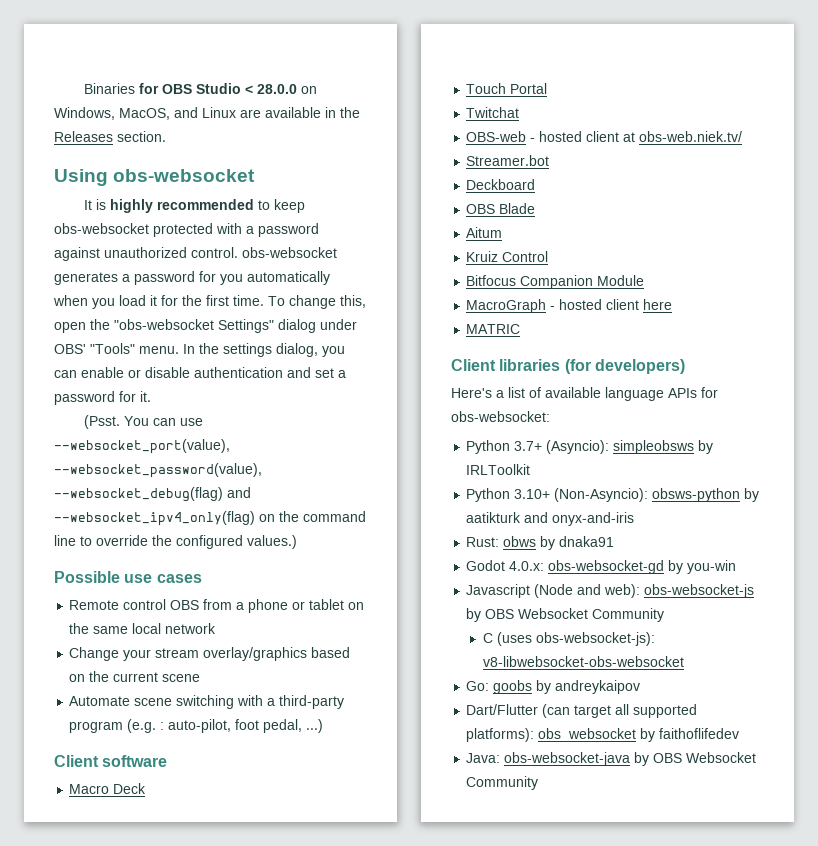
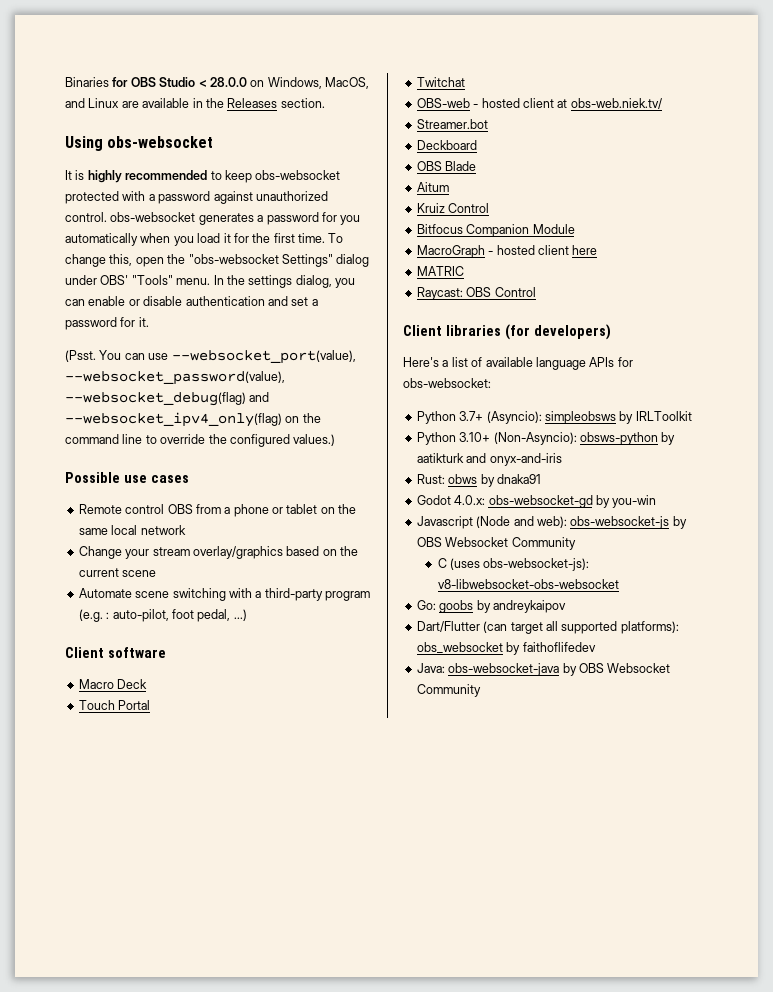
(521, 329) none -> [416,287,536,300] // Raycast: OBS Control

